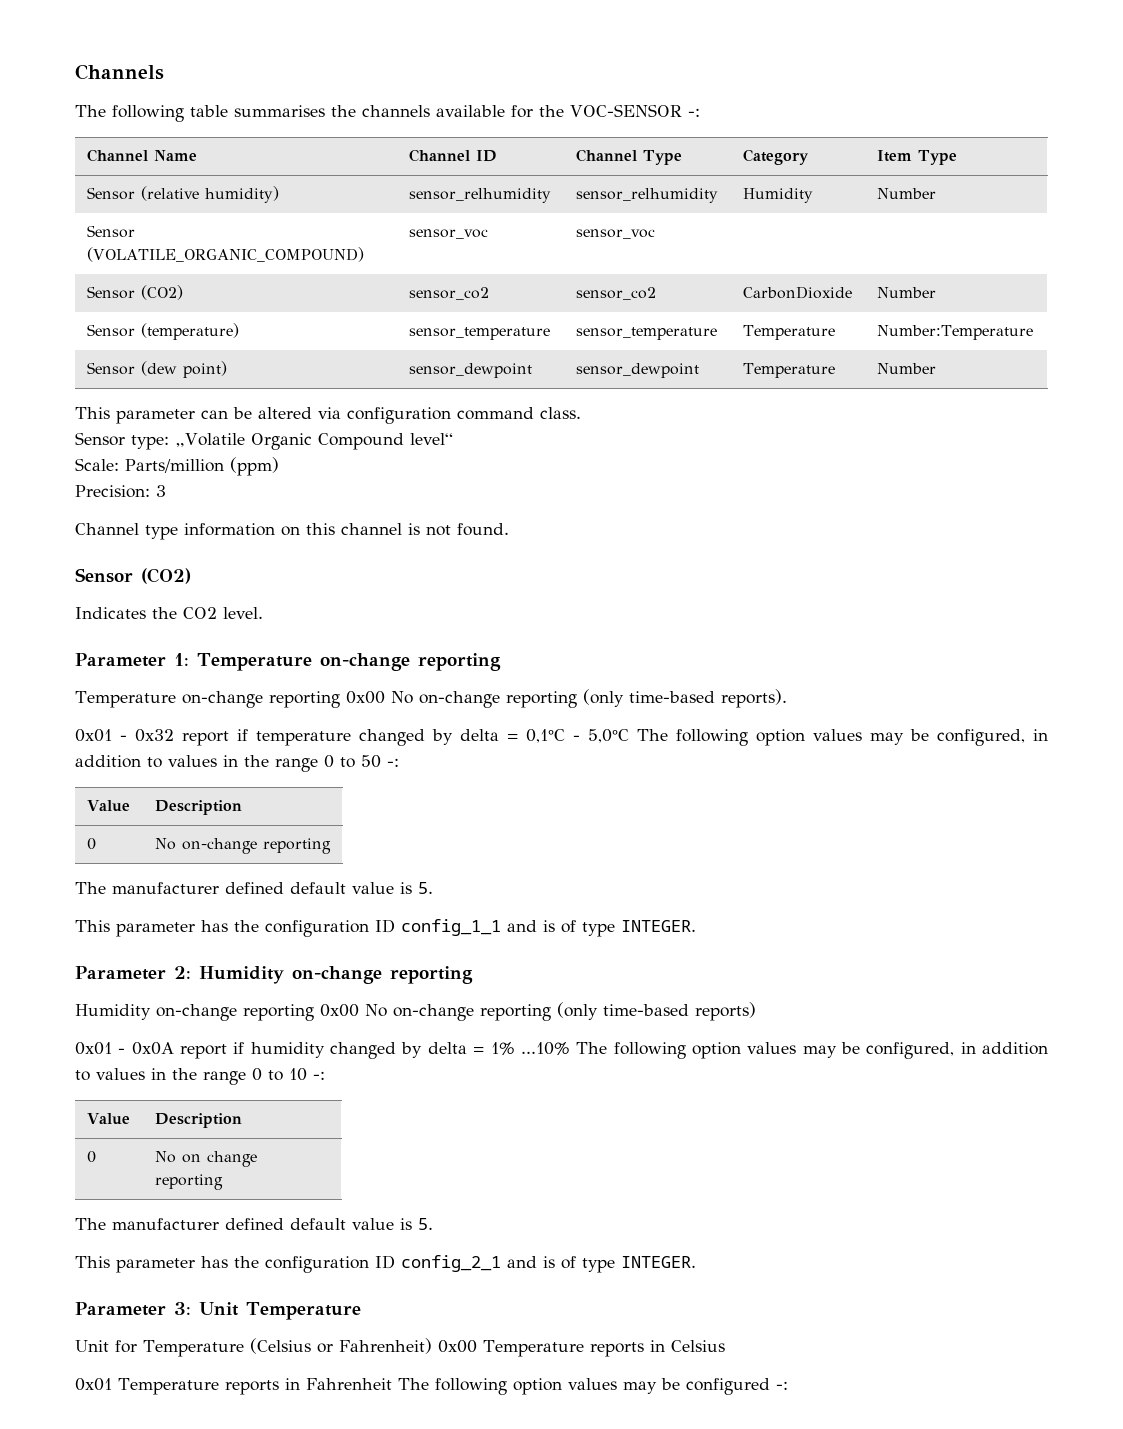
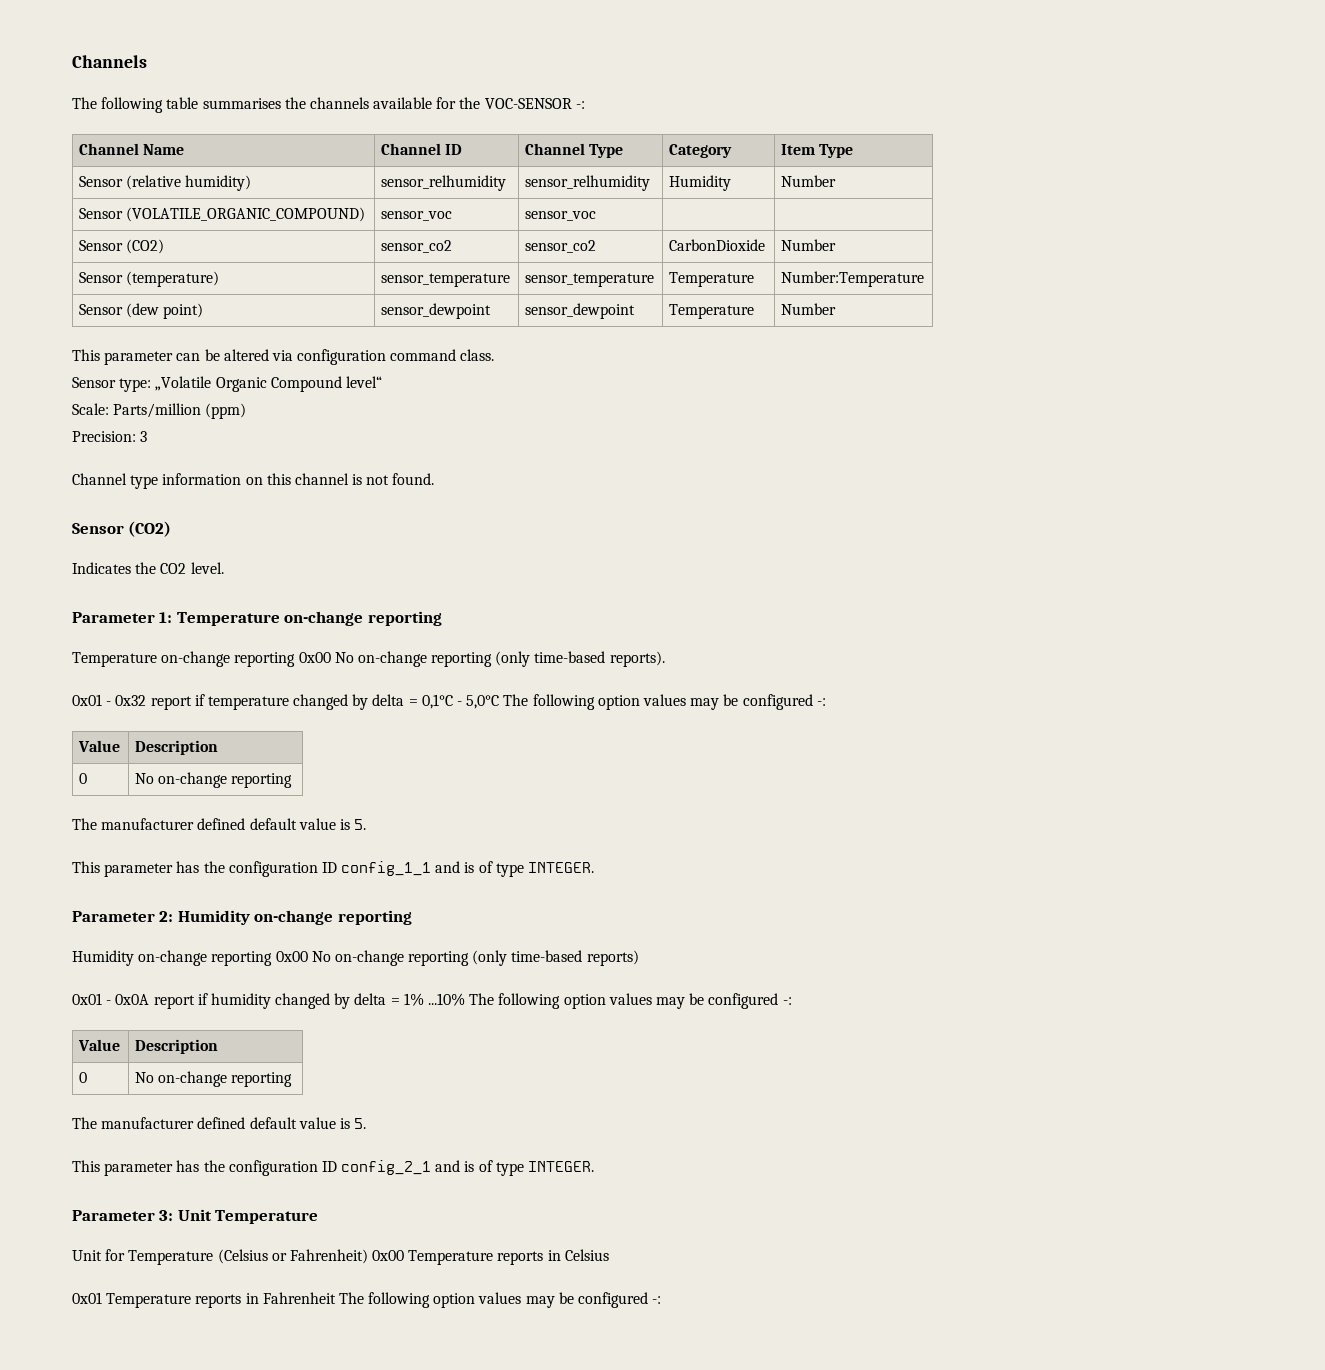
[937,729,1048,746] [75,755,381,772] configured, in addition to values in the range 0 to 50 -> [742,694,813,710] configured
[866,1042,1049,1059] [75,1068,325,1085] [87,1113,131,1125] [155,1113,243,1128] [87,1151,97,1163] [155,1151,258,1167] configured, in addition to values in the range 0 to 10 -: // Value | Description // 0 | No on change -> [708,993,792,1009] [78,1039,121,1051] [135,1039,219,1054] [79,1072,88,1083] [135,1071,228,1087] configured -: // Value | Description // 0 | No on-change

